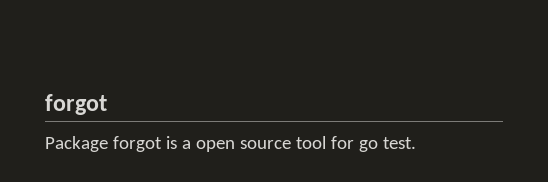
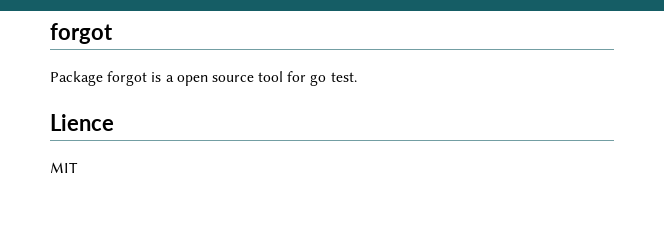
(416, 143) none -> [50,114,114,131] [50,162,78,173] // Lience // MIT

